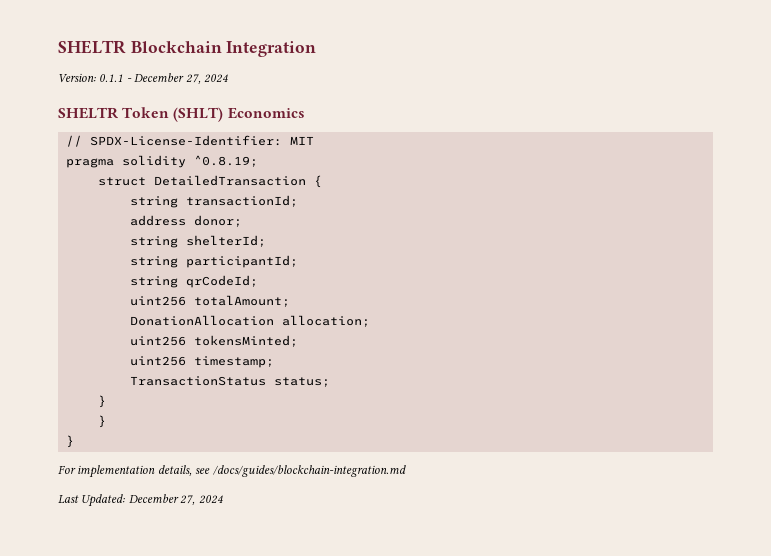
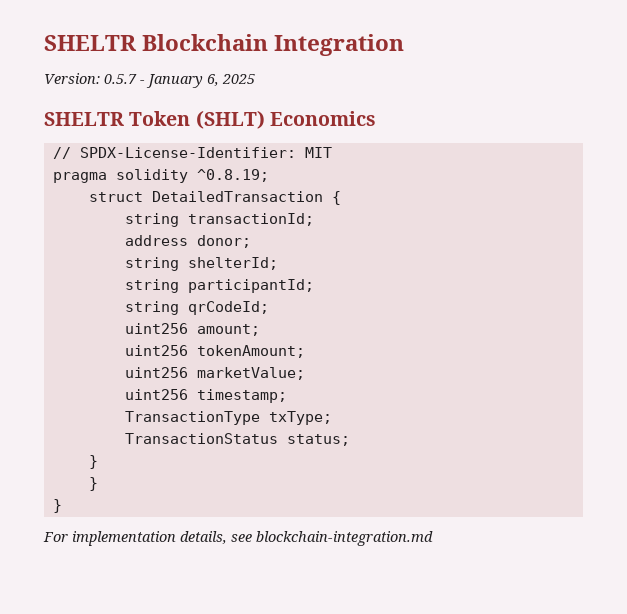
[99,73,228,84] 0.1.1 - December 27, 2024 -> [104,74,255,88] 0.5.7 - January 6, 2025
[193,295,290,307] [129,315,370,327] [129,335,298,347] totalAmount; // DonationAllocation allocation; // uint256 tokensMinted; -> [196,324,260,336] [124,345,305,358] [124,367,305,380] amount; // uint256 tokenAmount; // uint256 marketValue;
(274, 362) none -> [124,411,332,425] // TransactionType txType;
[212,465,406,477] [58,494,223,507] /docs/guides/blockchain-integration.md // Last Updated: December 27, 2024 -> [256,531,433,546] blockchain-integration.md

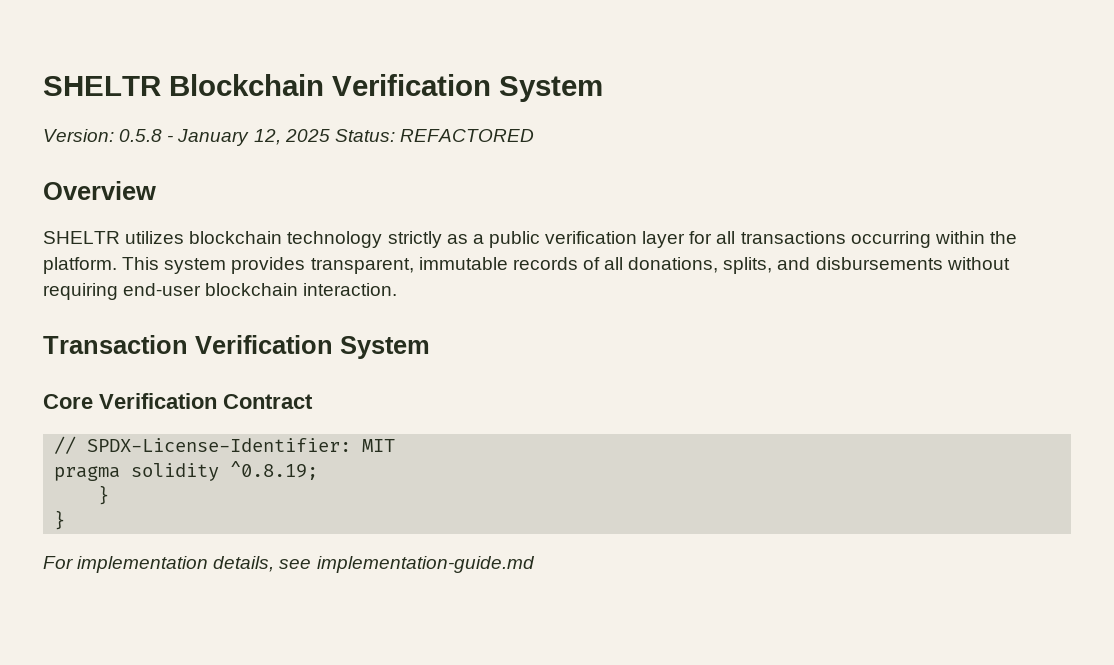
[274,34,405,56] Integration -> [332,74,603,102] Verification System
[104,74,137,84] 0.5.7 -> [119,129,163,142] 0.5.8
[207,74,219,86] 6, -> [253,129,281,145] 12,
[44,110,376,129] // SHELTR Token (SHLT) Economics -> [334,129,534,142] [43,181,156,200] [43,231,1017,248] [43,257,1010,274] [43,283,398,300] [43,335,430,359] [43,393,313,409] Status: REFACTORED // Overview // SHELTR utilizes blockchain technology strictly as a public verification layer for all transactions occurring within the platform. This system provides transparent, immutable records of all donations, splits, and disbursements without requiring end-user blockchain interaction. // Transaction Verification System // Core Verification Contract
[88,191,341,205] [124,213,314,227] [124,235,251,248] [124,257,278,271] [124,279,314,293] [124,301,269,315] [124,323,260,336] [124,345,305,358] [124,367,305,380] [124,389,287,403] [124,411,332,425] [124,433,350,446] [88,455,98,469] // struct DetailedTransaction { // string transactionId; // address donor; // string shelterId; // string participantId; // string qrCodeId; // uint256 amount; // uint256 tokenAmount; // uint256 marketValue; // uint256 timestamp; // TransactionType txType; // TransactionStatus status; // } -> (319, 470) none
[256,531,433,546] blockchain-integration.md -> [316,556,535,573] implementation-guide.md

